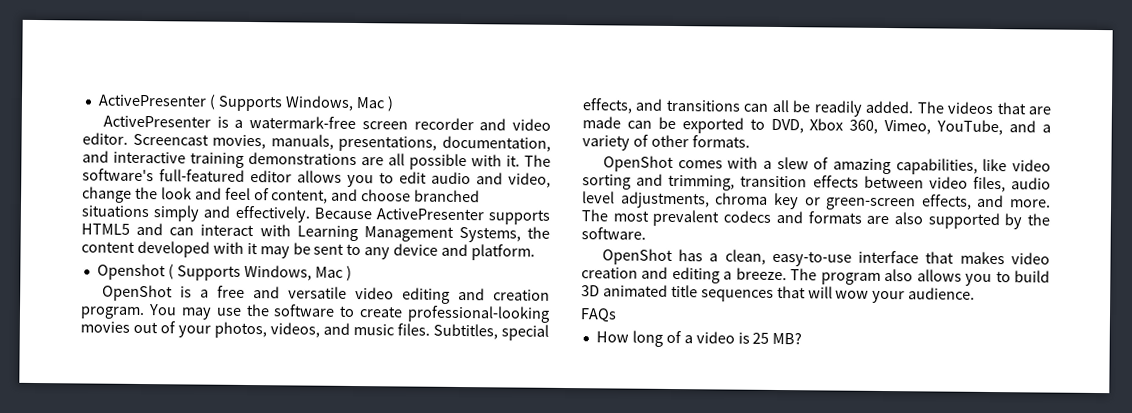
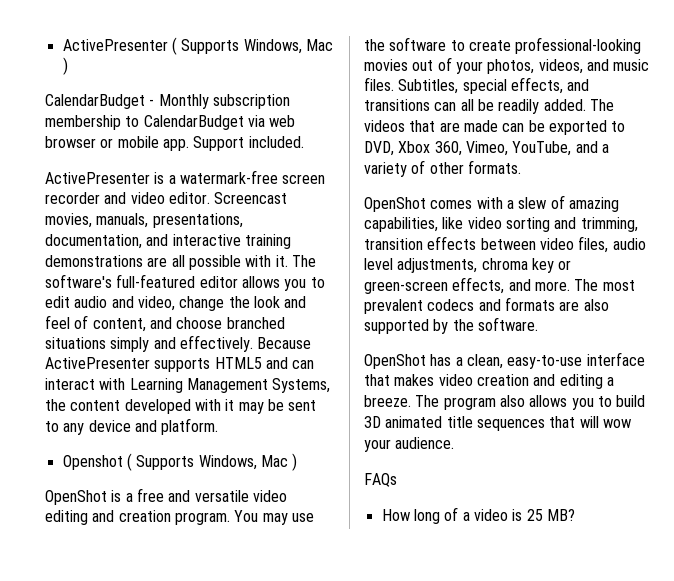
(394, 104) none -> [45,94,290,109] [45,115,296,130] [45,136,304,151] // CalendarBudget - Monthly subscription membership to CalendarBudget via web browser or mobile app. Support included.

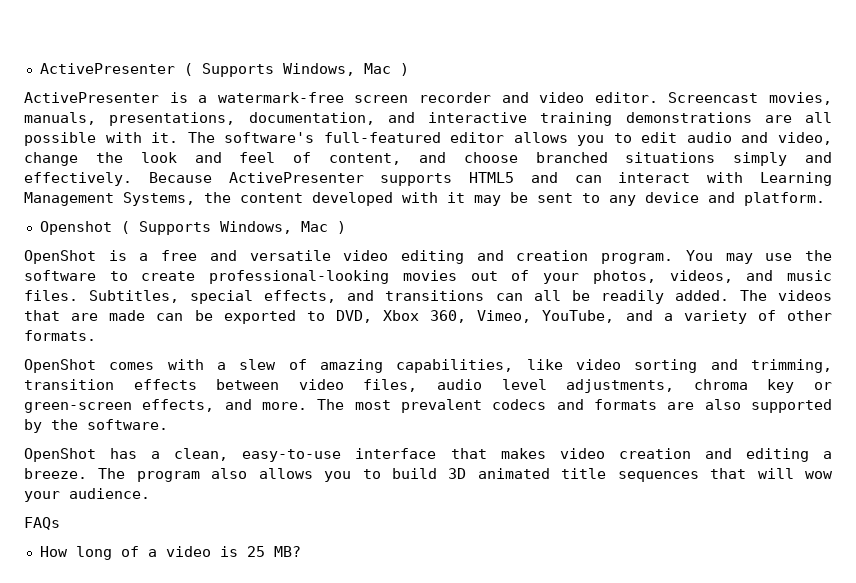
[45,94,290,109] [45,115,296,130] [45,136,304,151] // CalendarBudget - Monthly subscription membership to CalendarBudget via web browser or mobile app. Support included. -> (409, 69) none

